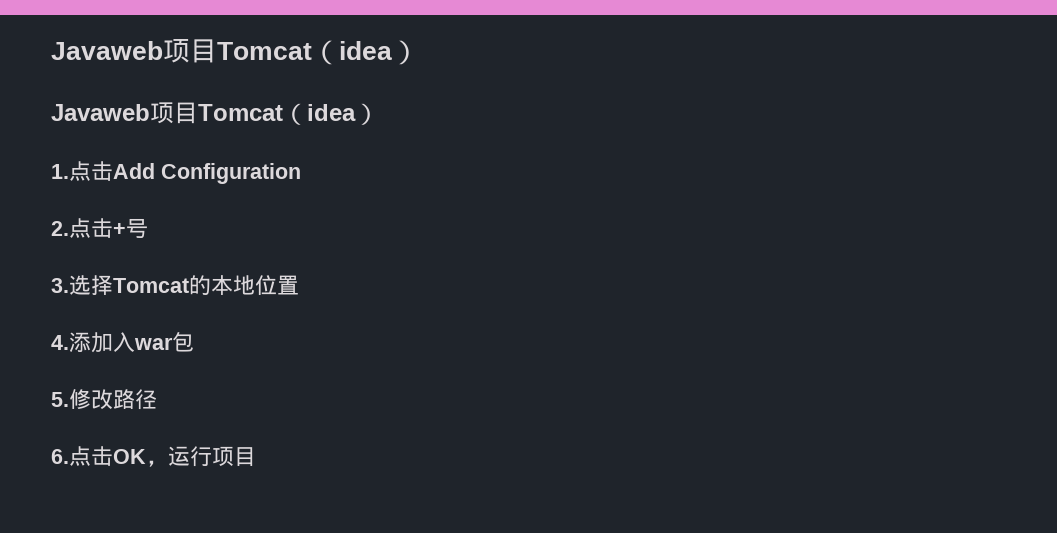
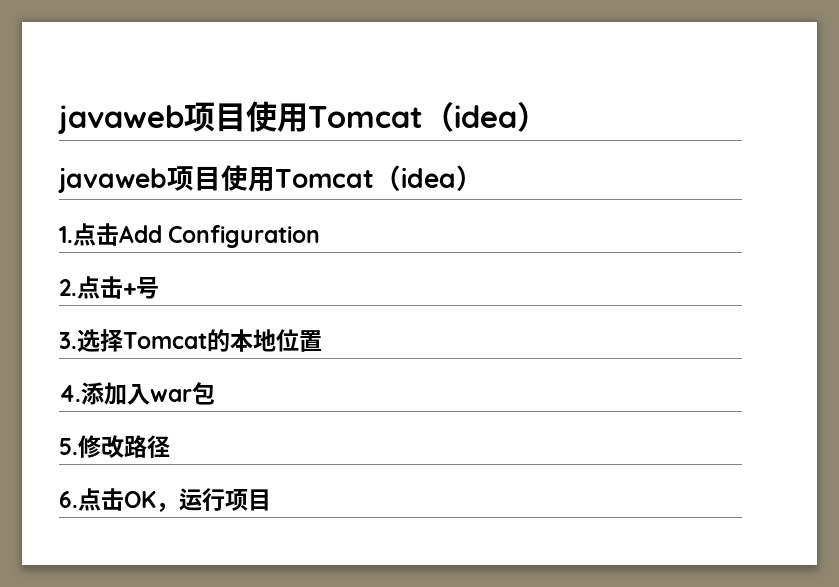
[51,39,419,65] [51,102,198,124] Javaweb项目Tomcat（idea） // Javaweb项目 -> [58,101,548,134] [58,165,275,193] javaweb项目使用Tomcat（idea） // javaweb项目使用

